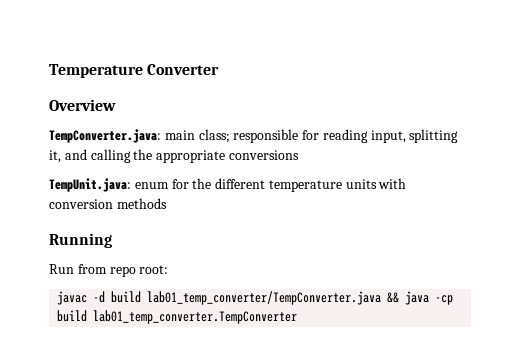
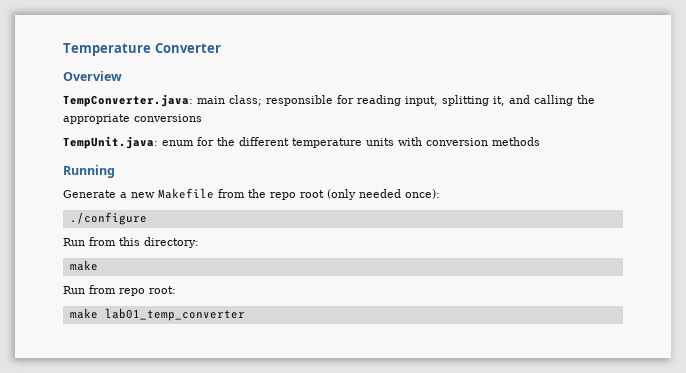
[49,264,169,277] [57,291,454,305] [57,310,298,324] Run from repo root: // javac -d build lab01_temp_converter/TempConverter.java && java -cp build lab01_temp_converter.TempConverter -> [63,188,440,200] [69,212,147,225] [63,237,199,248] [69,260,98,271] [63,285,176,296] [69,308,245,321] Generate a new Makefile from the repo root (only needed once): // ./configure // Run from this directory: // make // Run from repo root: // make lab01_temp_converter

